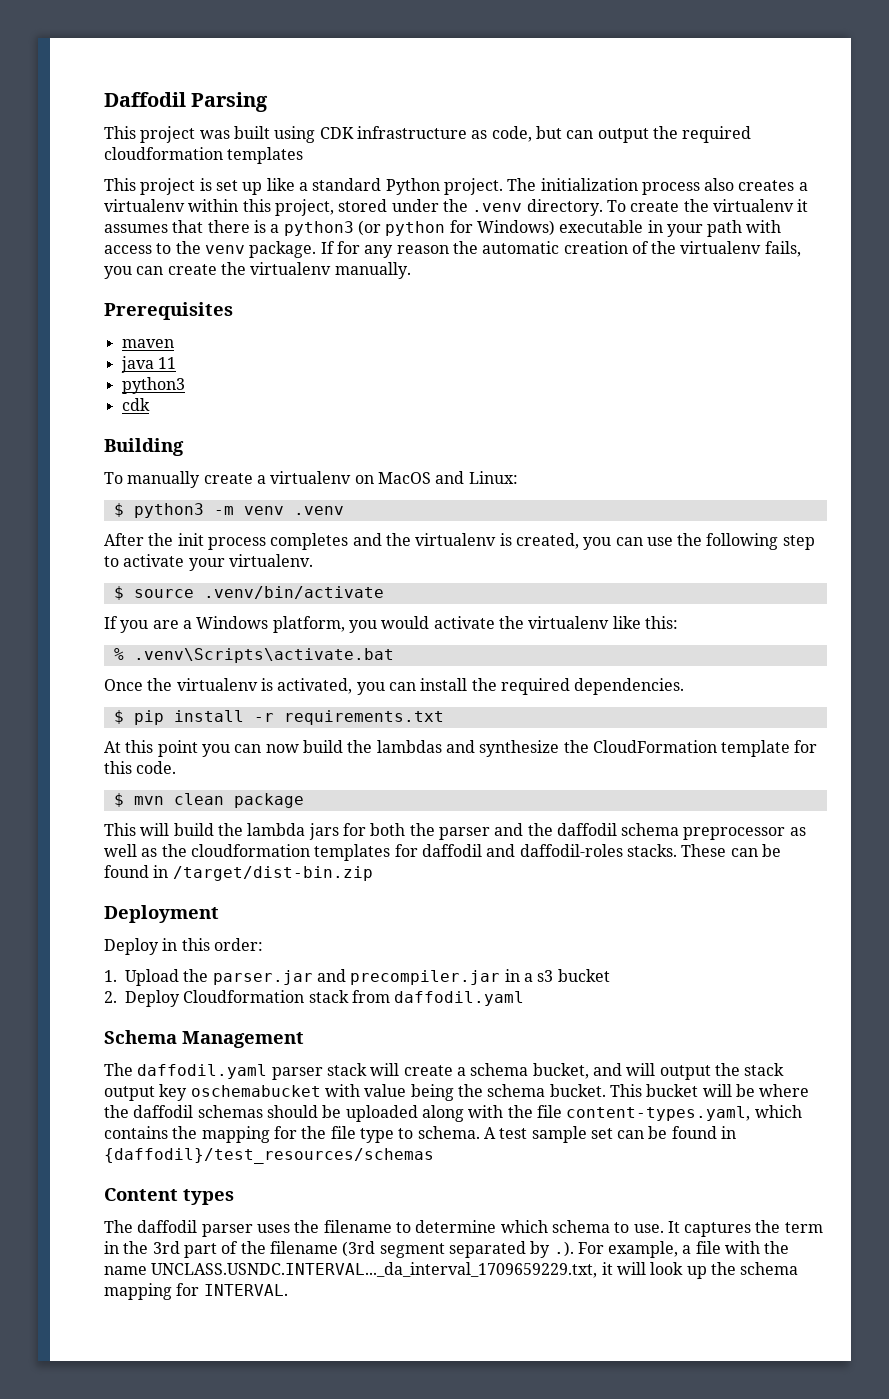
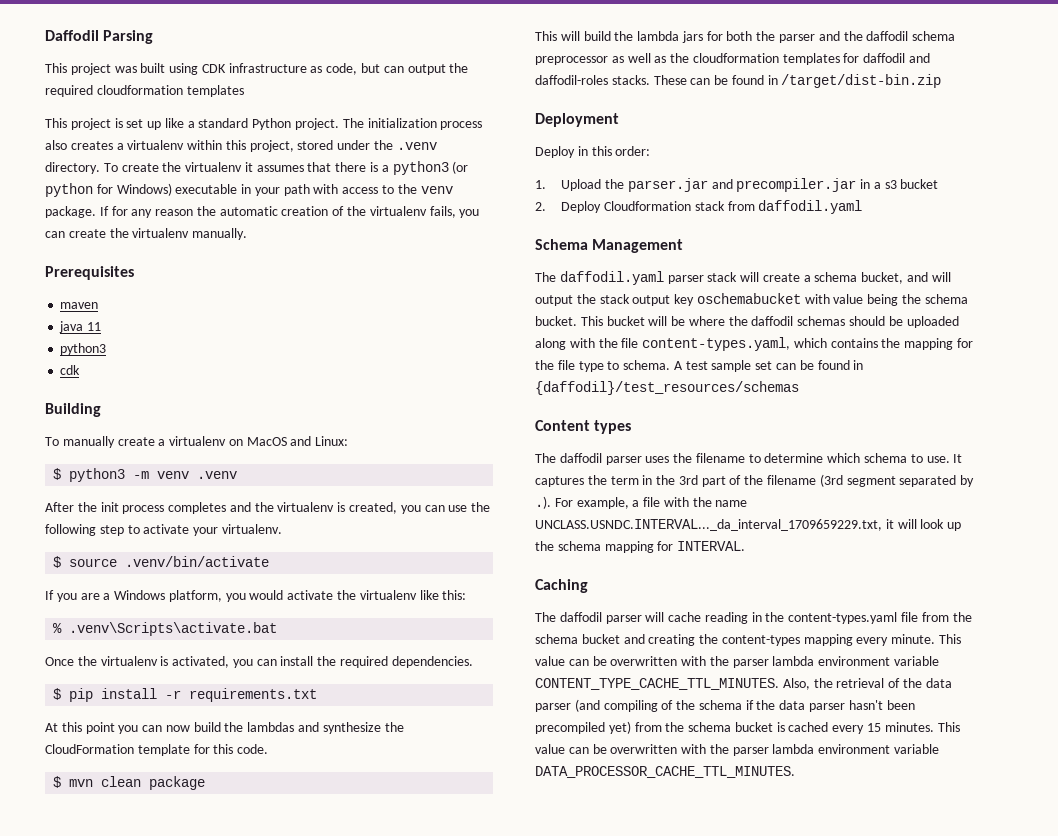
(288, 1290) none -> [535,579,588,593] [535,612,972,624] [535,634,962,646] [535,656,940,668] [535,678,952,690] [535,699,915,712] [535,721,960,734] [535,744,940,756] [535,766,795,778] // Caching // The daffodil parser will cache reading in the content-types.yaml file from the schema bucket and creating the content-types mapping every minute. This value can be overwritten with the parser lambda environment variable CONTENT_TYPE_CACHE_TTL_MINUTES. Also, the retrieval of the data parser (and compiling of the schema if the data parser hasn't been precompiled yet) from the schema bucket is cached every 15 minutes. This value can be overwritten with the parser lambda environment variable DATA_PROCESSOR_CACHE_TTL_MINUTES.

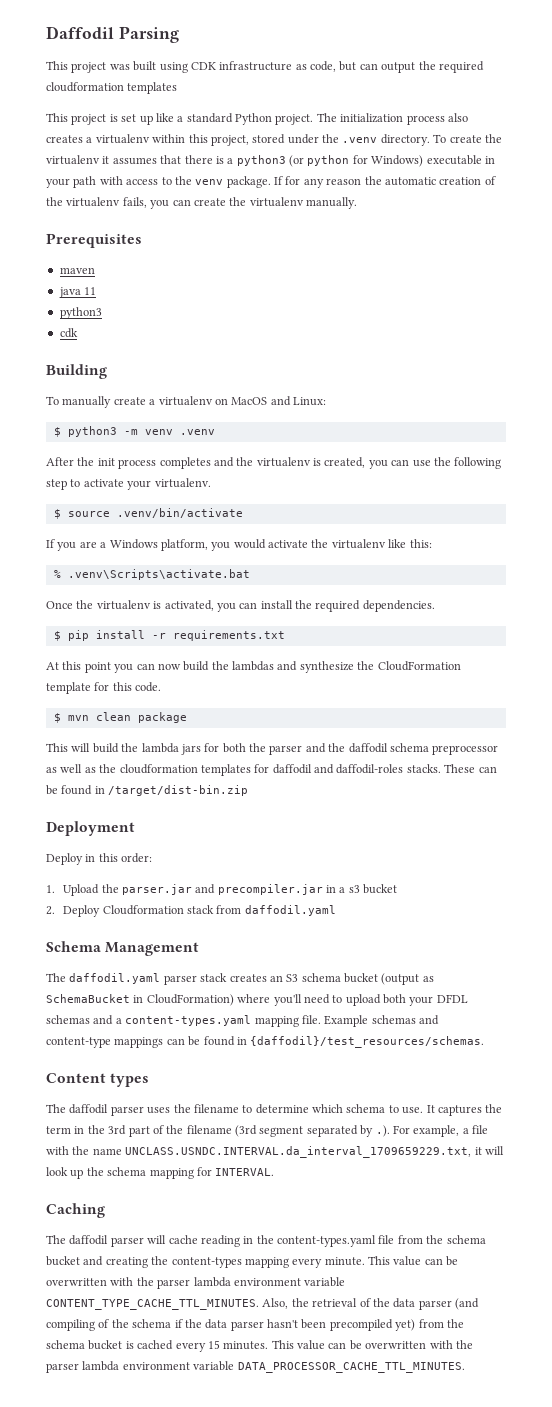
[740,272,951,284] [535,293,968,306] [535,316,959,328] [535,337,974,351] [535,360,864,372] [535,381,799,395] will create a schema bucket, and will output the stack output key oschemabucket with value being the schema bucket. This bucket will be where the daffodil schemas should be uploaded along with the file content-types.yaml, which contains the mapping for the file type to schema. A test sample set can be found in {daffodil}/test_resources/schemas -> [229,973,434,985] [46,994,468,1006] [46,1015,439,1027] [46,1036,485,1048] creates an S3 schema bucket (output as SchemaBucket in CloudFormation) where you'll need to upload both your DFDL schemas and a content-types.yaml mapping file. Example schemas and content-type mappings can be found in {daffodil}/test_resources/schemas.
[535,519,882,531] UNCLASS.USNDC.INTERVAL..._da_interval_1709659229.txt, -> [125,1146,472,1158] UNCLASS.USNDC.INTERVAL.da_interval_1709659229.txt,

